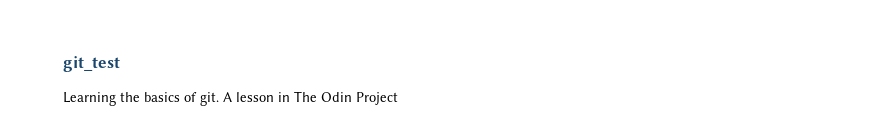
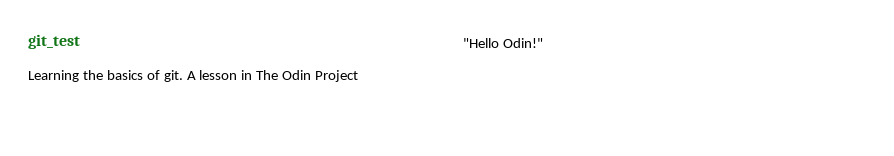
(398, 98) none -> [463,38,543,48] // "Hello Odin!"

